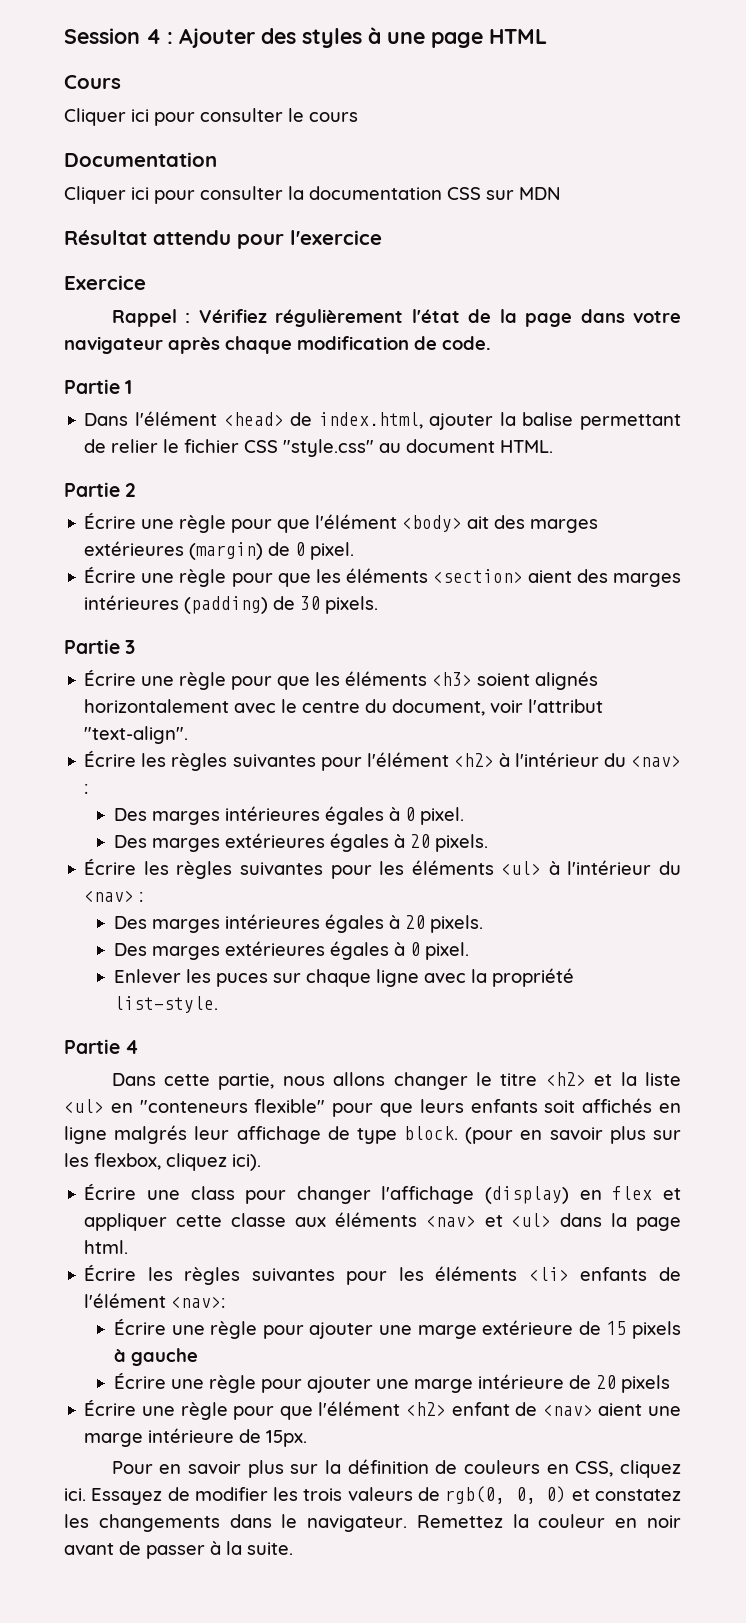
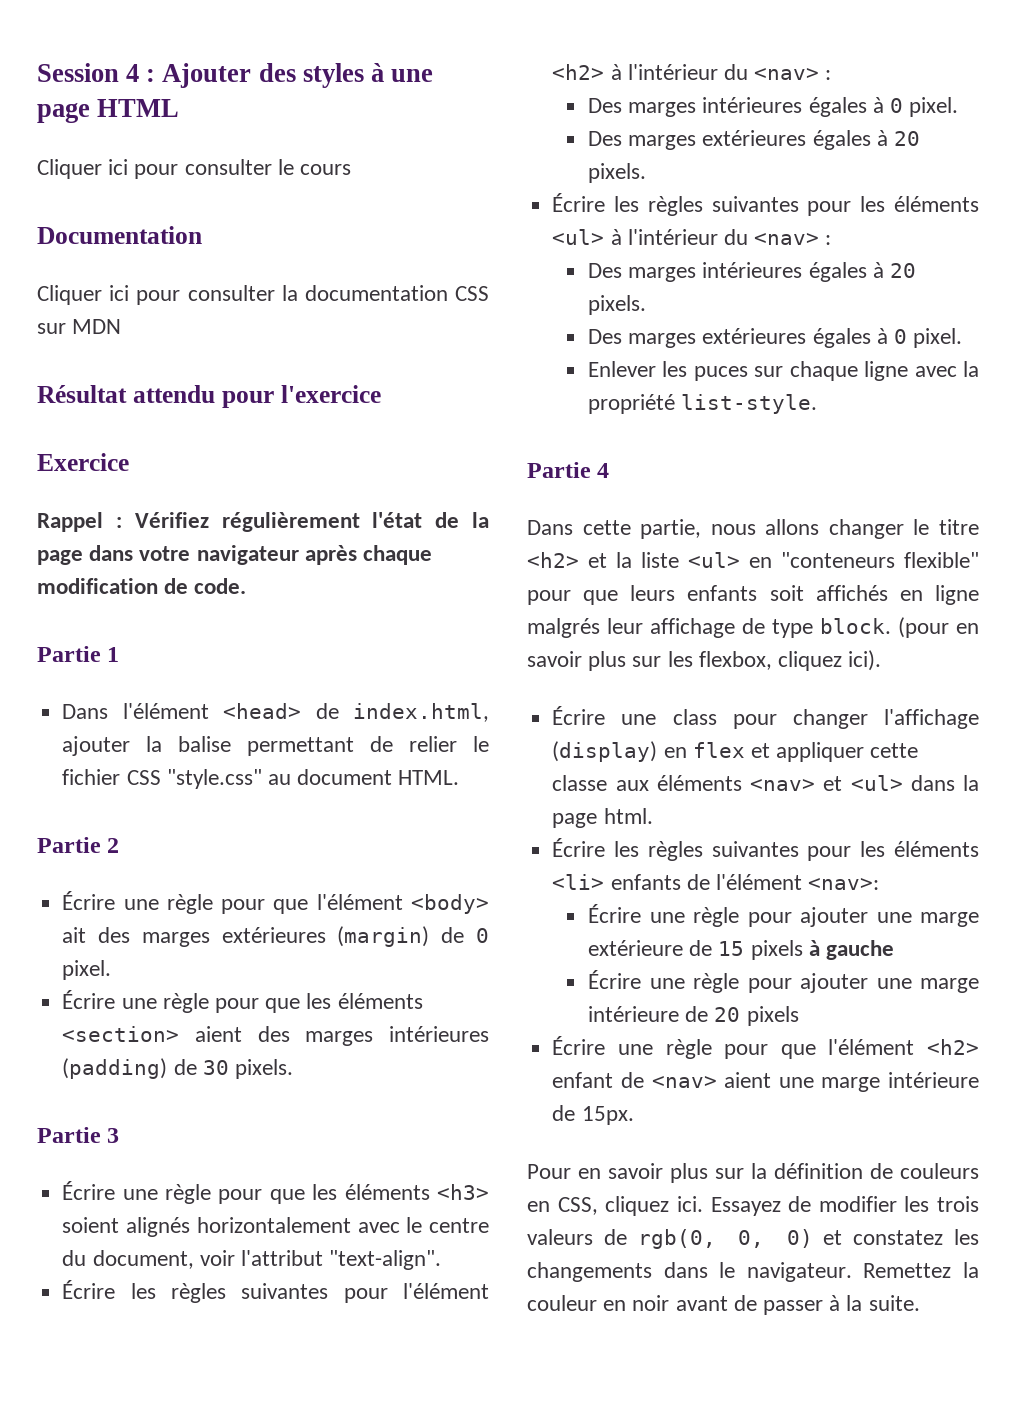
[64,75,121,89] // Cours -> (180, 108) none

